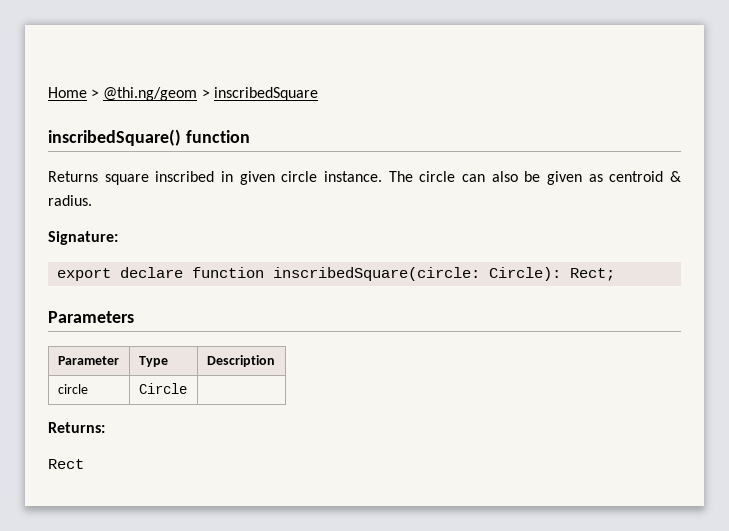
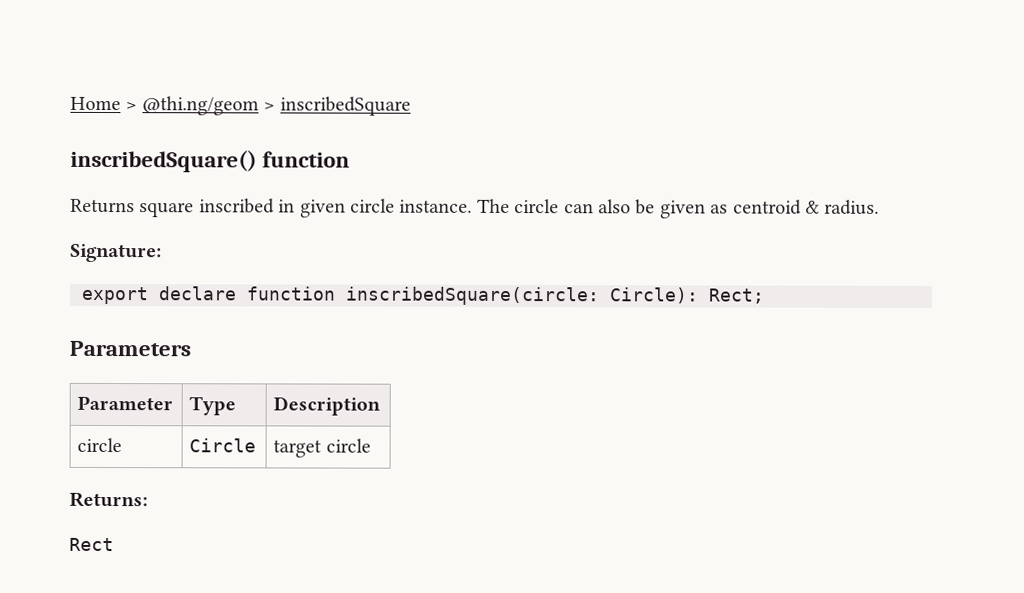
(187, 388) none -> [273,438,371,458] target circle

